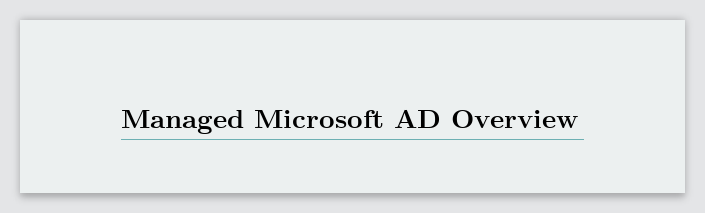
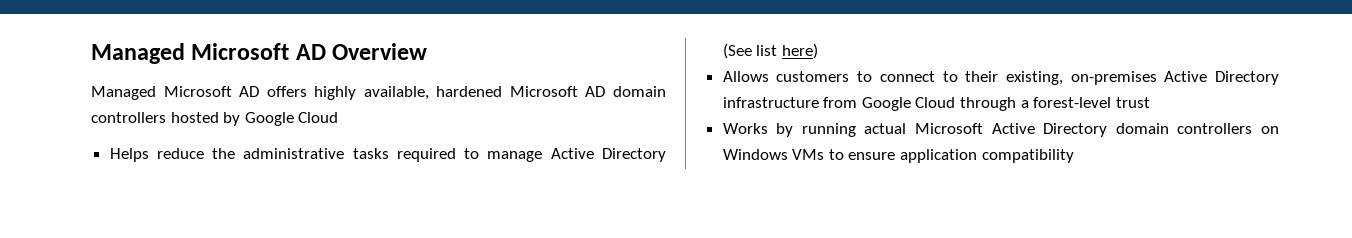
(578, 119) none -> [91,86,666,100] [91,112,339,126] [109,148,666,162] [722,43,818,59] [722,71,1279,85] [722,97,1150,111] [722,123,1279,137] [722,149,1074,163] // Managed Microsoft AD offers highly available, hardened Microsoft AD domain controllers hosted by Google Cloud // Helps reduce the administrative tasks required to manage Active Directory (See list here) // Allows customers to connect to their existing, on-premises Active Directory infrastructure from Google Cloud through a forest-level trust // Works by running actual Microsoft Active Directory domain controllers on Windows VMs to ensure application compatibility

